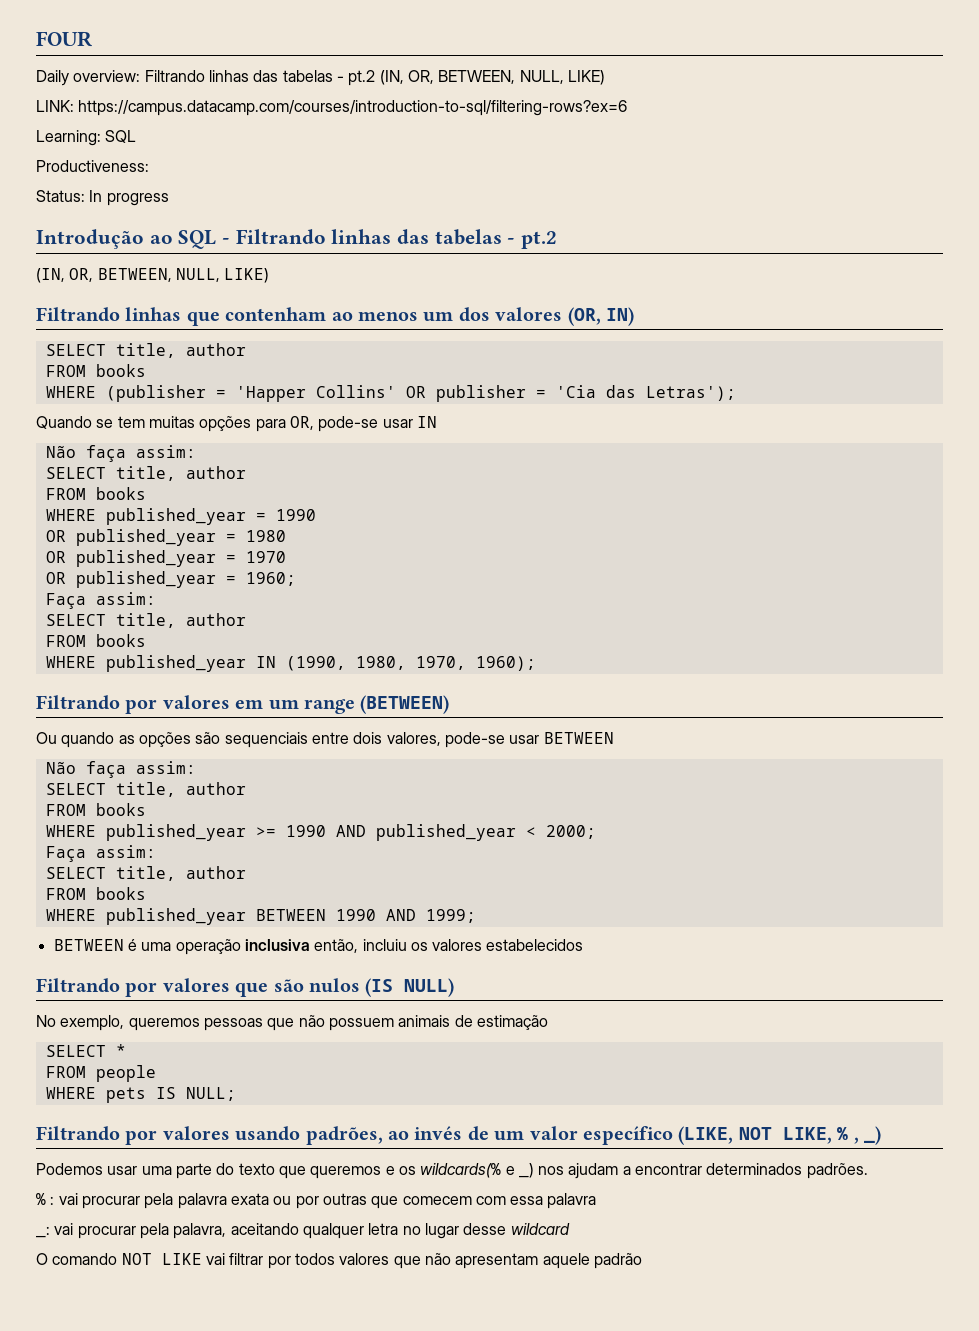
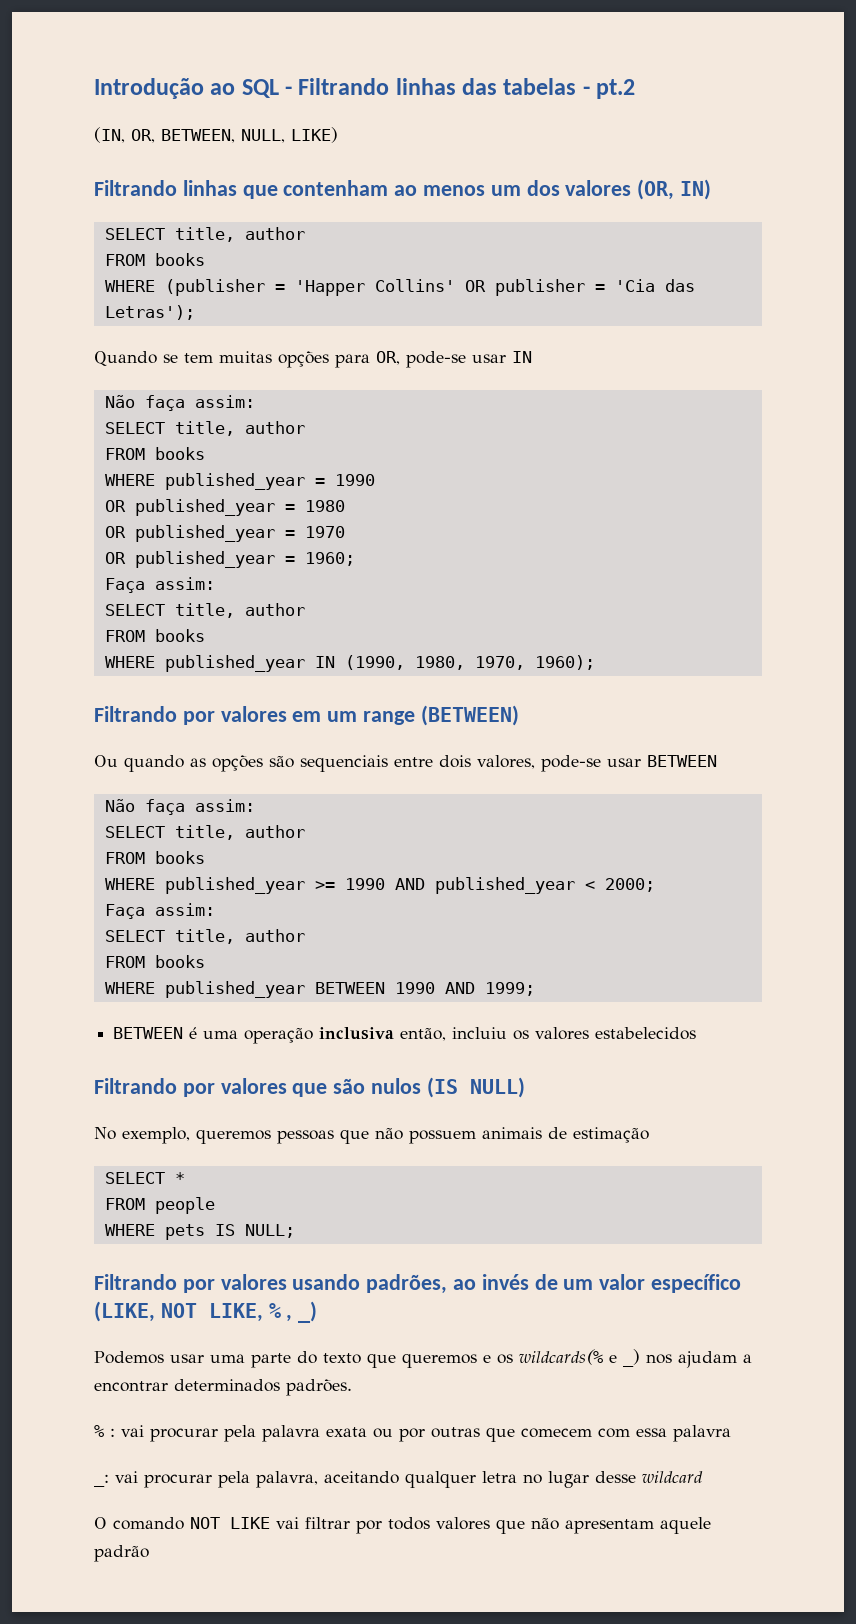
[36,31,92,47] [36,70,605,86] [36,100,628,116] [36,130,137,146] [36,160,149,172] [36,190,169,206] FOUR // Daily overview: Filtrando linhas das tabelas - pt.2 (IN, OR, BETWEEN, NULL, LIKE) // LINK: https://campus.datacamp.com/courses/introduction-to-sql/filtering-rows?ex=6 // Learning: SQL // Productiveness: // Status: In progress // -> (94, 88) none

